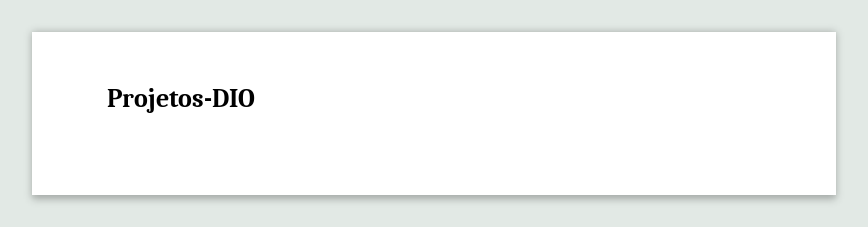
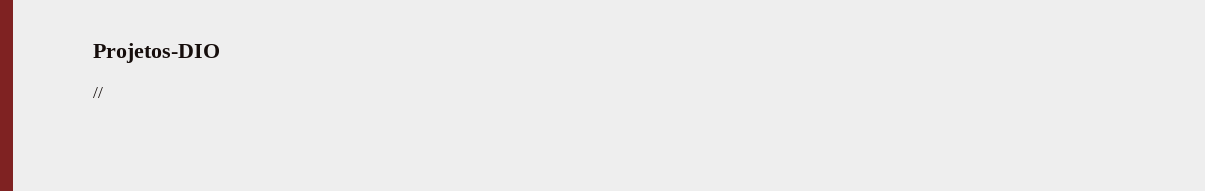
(255, 100) none -> [93,87,103,98] // //

